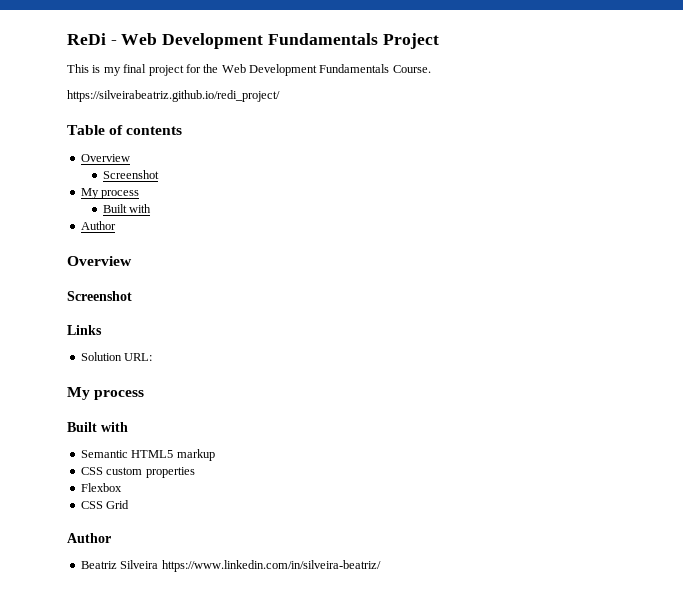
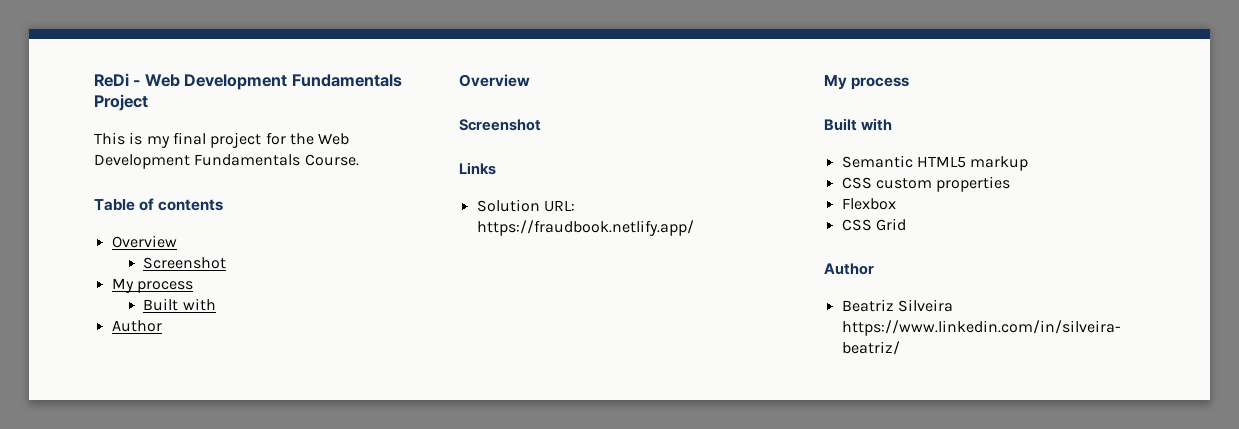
[67,90,280,102] // https://silveirabeatriz.github.io/redi_project/ -> (359, 160) none
(153, 357) none -> [476,220,694,236] https://fraudbook.netlify.app/

